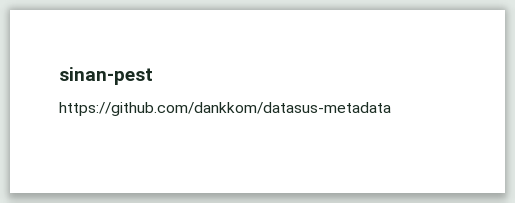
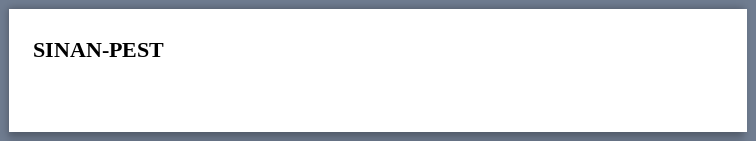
[59,67,153,85] [59,102,391,116] sinan-pest // https://github.com/dankkom/datasus-metadata -> [33,43,164,57] SINAN-PEST

